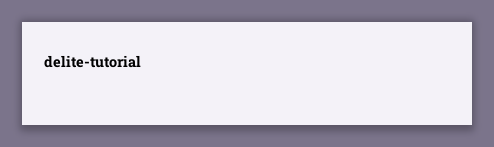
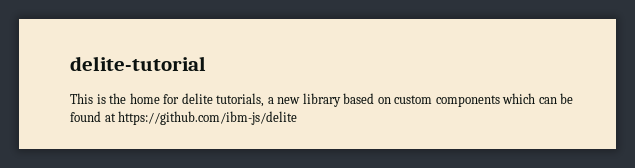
(141, 61) none -> [70,93,574,107] [70,111,298,125] // This is the home for delite tutorials, a new library based on custom components which can be found at https://github.com/ibm-js/delite

